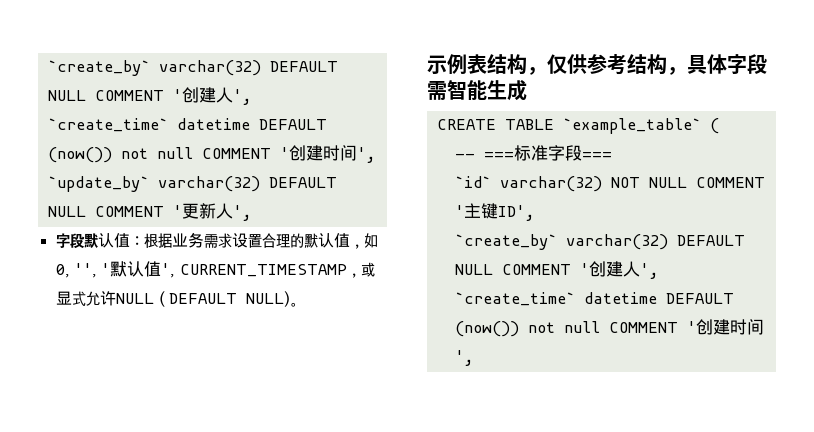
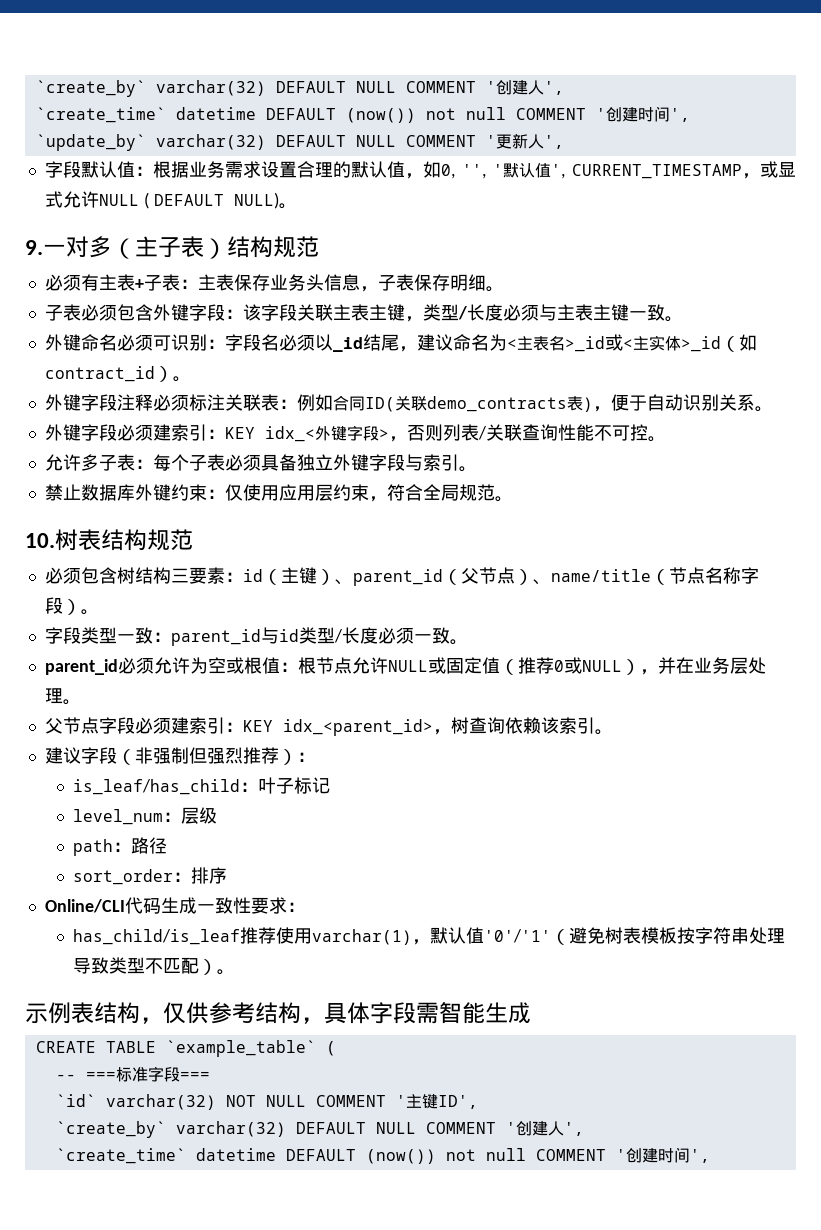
(299, 304) none -> [25,236,319,259] [44,274,504,292] [44,304,683,322] [44,334,757,352] [44,366,191,382] [44,394,773,412] [44,424,666,442] [44,454,477,472] [44,484,513,502] [25,529,193,551] [44,567,759,586] [44,597,99,615] [44,627,468,646] [44,657,766,675] [44,688,81,705] [44,717,613,736] [44,747,315,765] [73,777,331,795] [73,807,218,825] [73,837,168,856] [73,867,228,885] [44,897,305,914] [73,927,786,945] [73,957,236,975] // 9.一对多（主子表）结构规范 // 必须有主表+子表：主表保存业务头信息，子表保存明细。 // 子表必须包含外键字段：该字段关联主表主键，类型/长度必须与主表主键一致。 // 外键命名必须可识别：字段名必须以_id结尾，建议命名为<主表名>_id或<主实体>_id（如contract_id）。 // 外键字段注释必须标注关联表：例如合同ID(关联demo_contracts表)，便于自动识别关系。 // 外键字段必须建索引：KEY idx_<外键字段>，否则列表/关联查询性能不可控。 // 允许多子表：每个子表必须具备独立外键字段与索引。 // 禁止数据库外键约束：仅使用应用层约束，符合全局规范。 // 10.树表结构规范 // 必须包含树结构三要素：id（主键）、parent_id（父节点）、name/title（节点名称字段）。 // 字段类型一致：parent_id与id类型/长度必须一致。 // parent_id必须允许为空或根值：根节点允许NULL或固定值（推荐0或NULL），并在业务层处理。 // 父节点字段必须建索引：KEY idx_<parent_id>，树查询依赖该索引。 // 建议字段（非强制但强烈推荐）： // is_leaf/has_child：叶子标记 // level_num：层级 // path：路径 // sort_order：排序 // Online/CLI代码生成一致性要求： // has_child/is_leaf推荐使用varchar(1)，默认值'0'/'1'（避免树表模板按字符串处理导致类型不匹配）。

